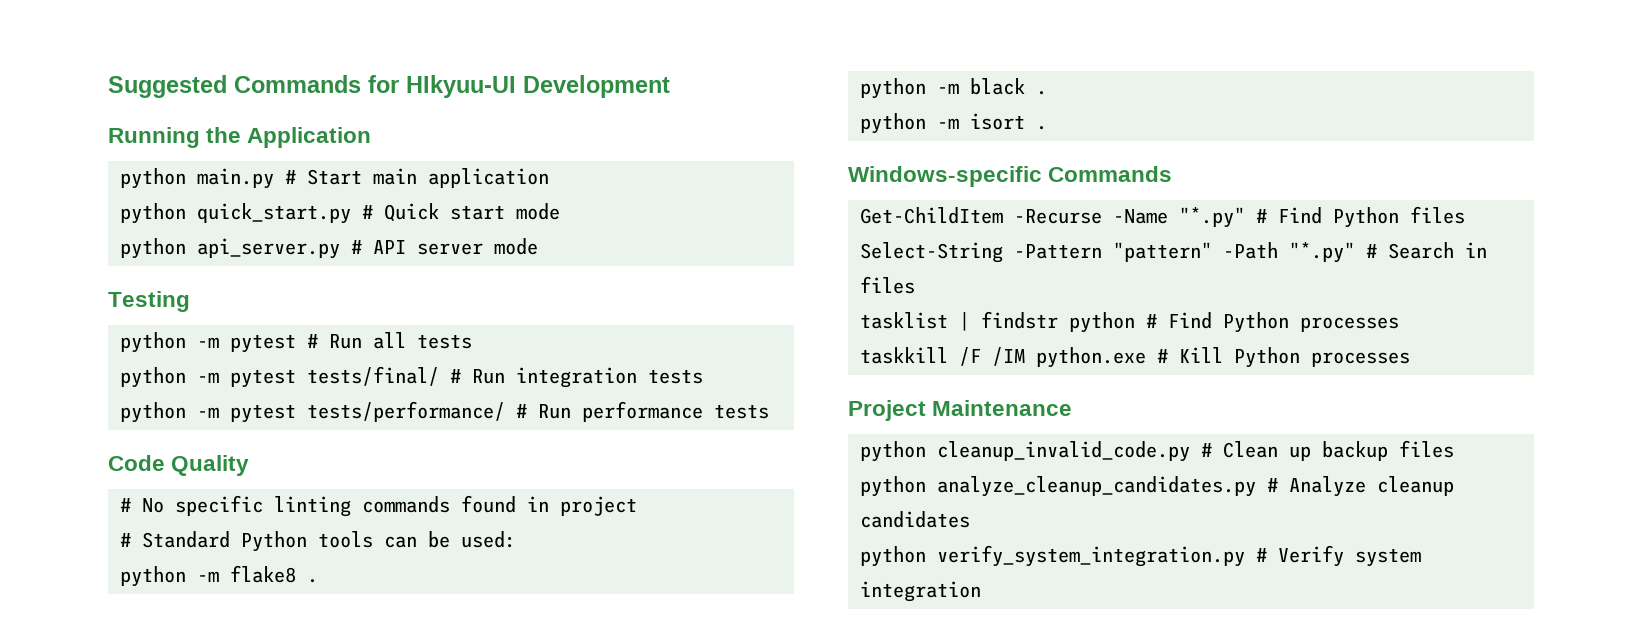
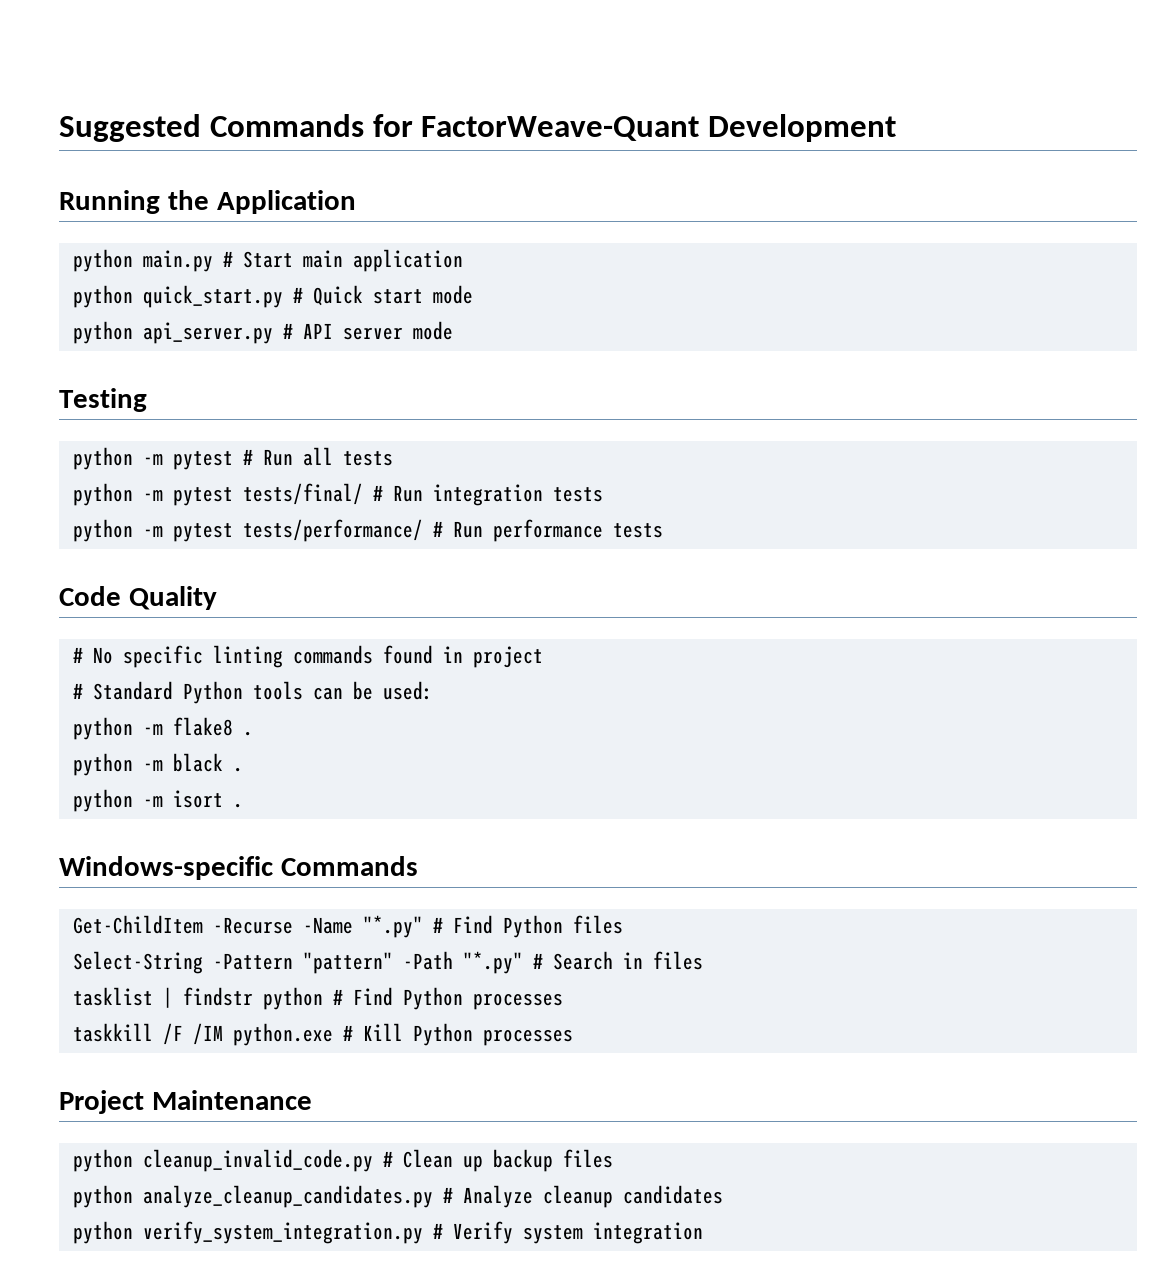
[406,75,516,98] HIkyuu-UI -> [421,116,700,141] FactorWeave-Quant

